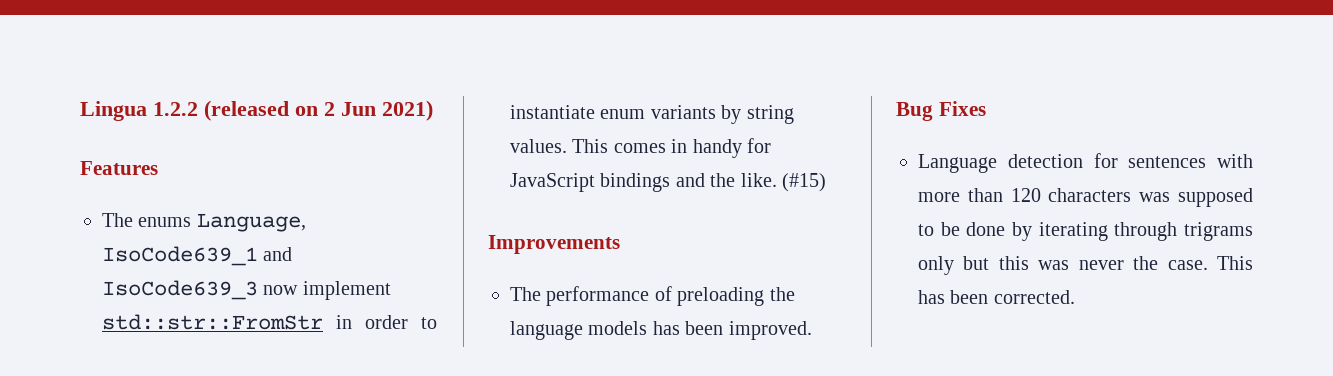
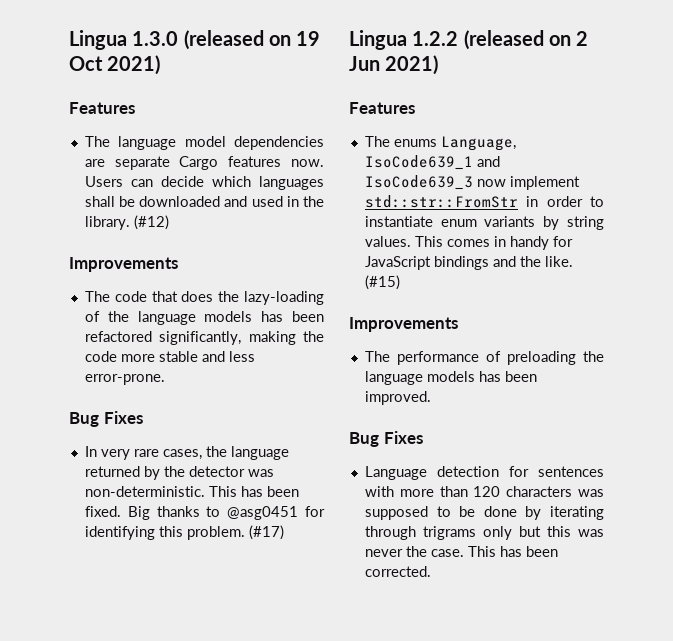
[80,101,147,121] Lingua -> [69,30,321,50] [69,55,161,75] [69,102,135,114] [84,136,324,150] [84,156,324,170] [84,176,324,190] [84,196,325,207] [84,215,169,230] [69,257,178,272] [84,291,324,305] [84,311,324,325] [84,331,324,345] [84,351,255,362] [84,374,165,385] [69,411,143,427] [84,446,289,460] [84,466,274,480] [84,486,299,497] [84,506,325,520] [84,525,284,540] [349,30,407,50] Lingua 1.3.0 (released on 19 Oct 2021) // Features // The language model dependencies are separate Cargo features now. Users can decide which languages shall be downloaded and used in the library. (#12) // Improvements // The code that does the lazy-loading of the language models has been refactored significantly, making the code more stable and less error-prone. // Bug Fixes // In very rare cases, the language returned by the detector was non-deterministic. This has been fixed. Big thanks to @asg0451 for identifying this problem. (#17) // Lingua

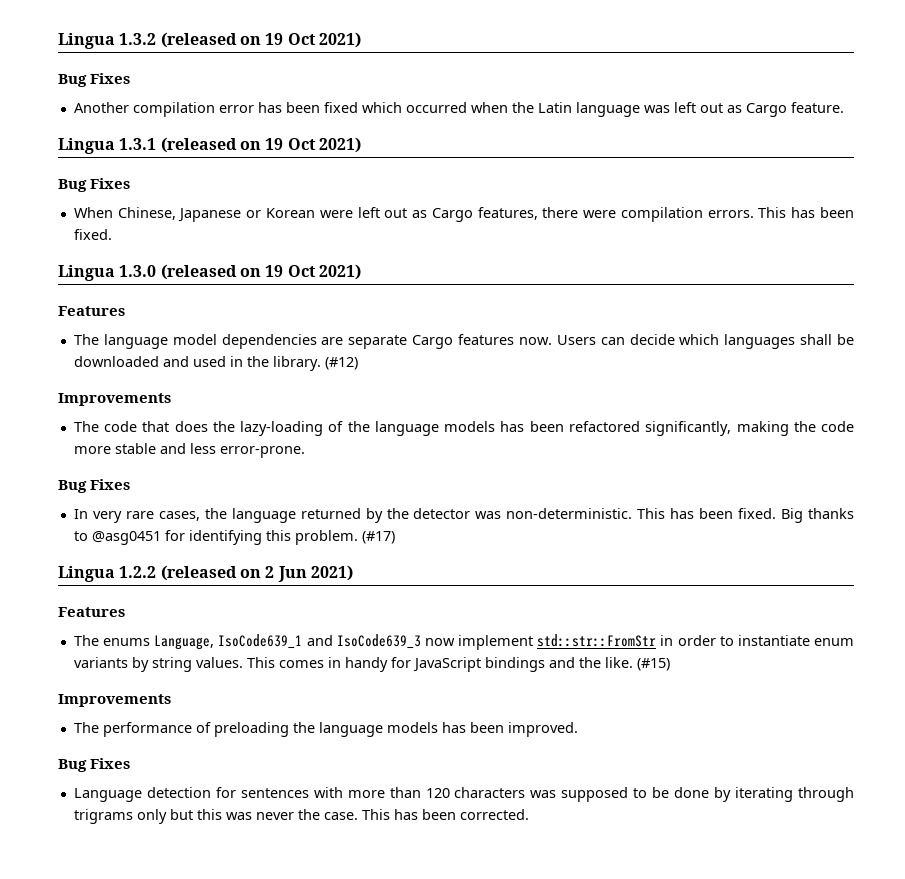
[69,30,127,50] Lingua -> [58,32,361,49] [58,73,131,87] [73,102,844,117] [58,137,361,154] [58,178,131,192] [73,207,854,222] [73,229,112,240] [58,265,115,281] Lingua 1.3.2 (released on 19 Oct 2021) // Bug Fixes // Another compilation error has been fixed which occurred when the Latin language was left out as Cargo feature. // Lingua 1.3.1 (released on 19 Oct 2021) // Bug Fixes // When Chinese, Japanese or Korean were left out as Cargo features, there were compilation errors. This has been fixed. // Lingua

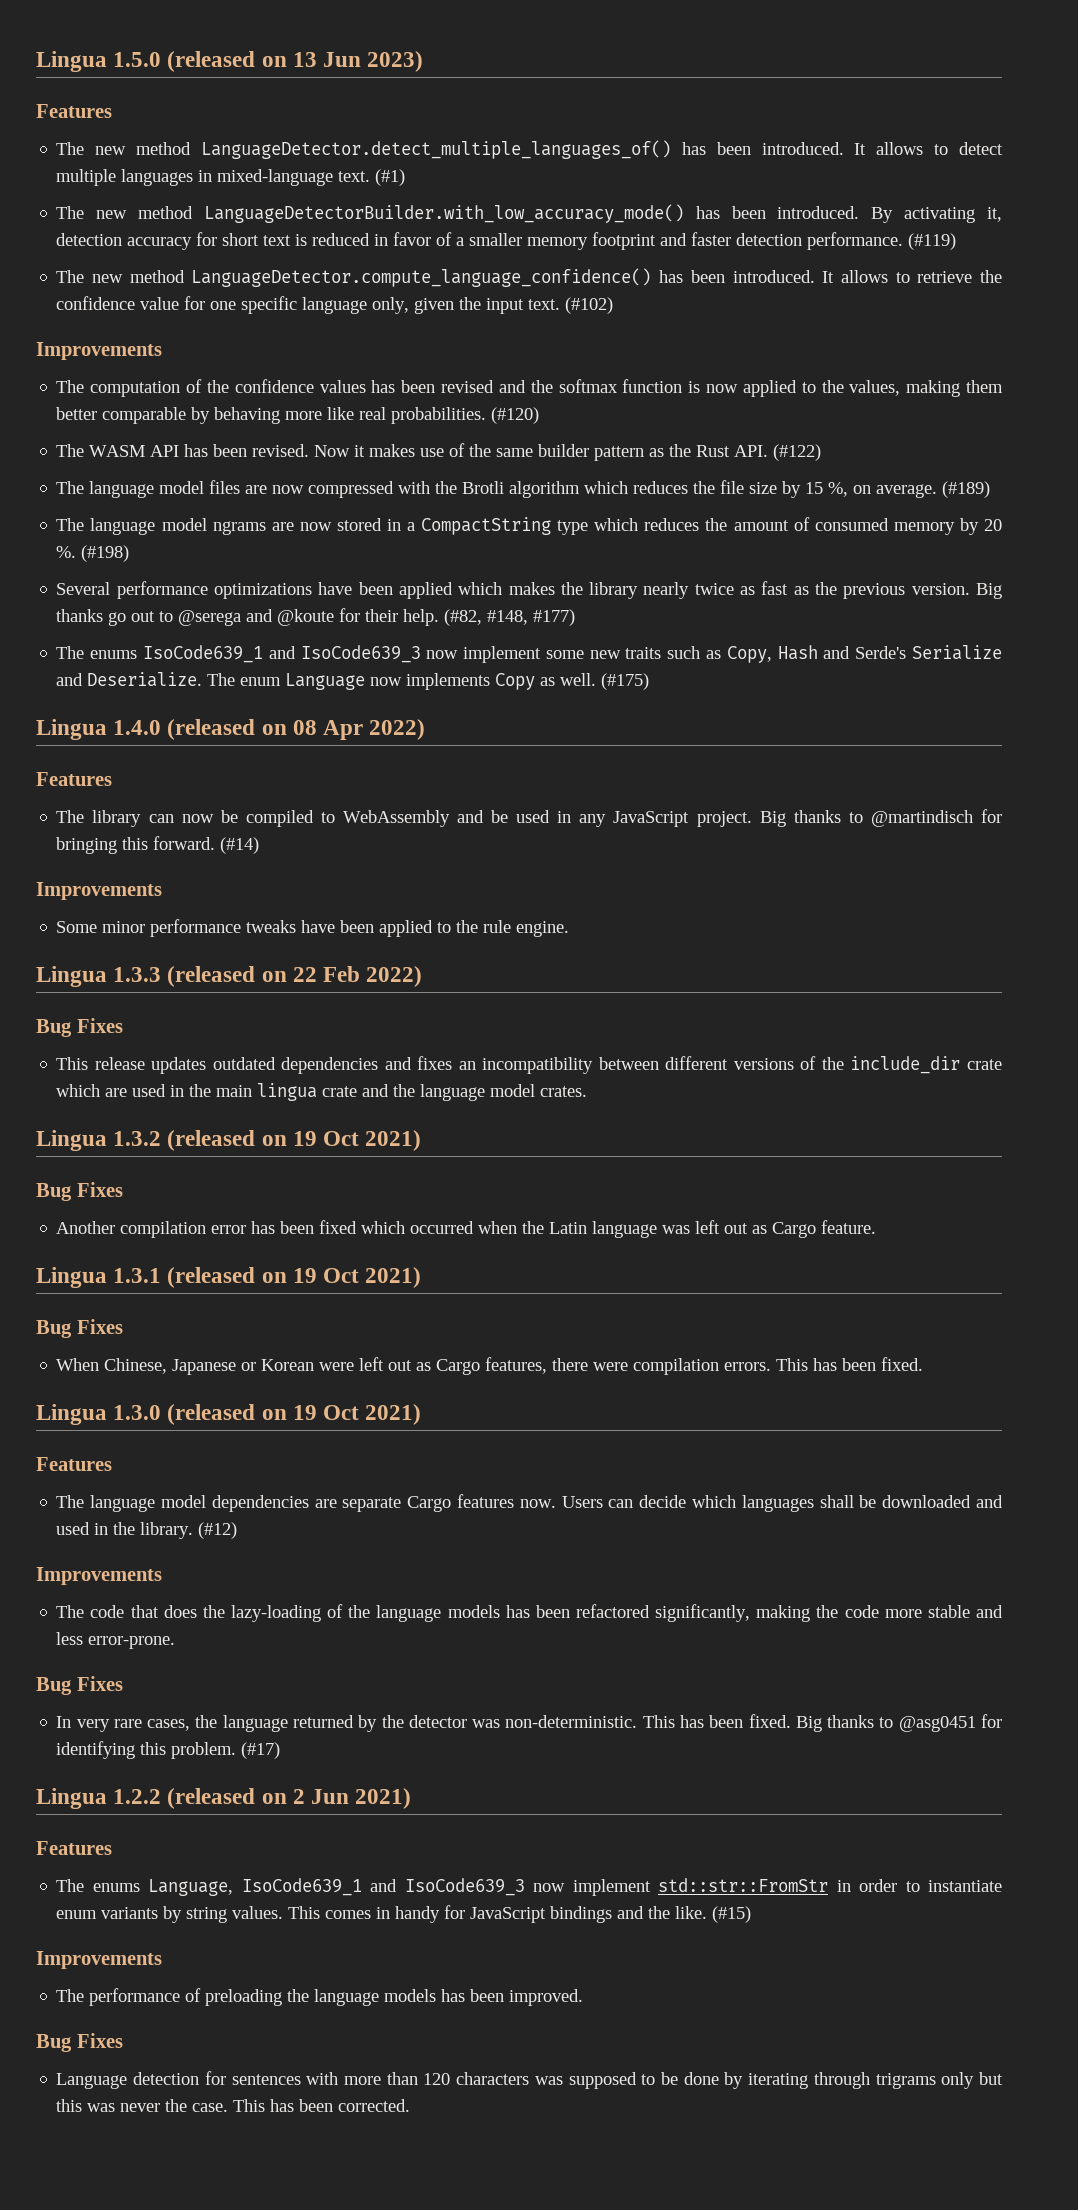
[58,33,115,49] Lingua -> [36,51,424,72] [36,104,112,118] [56,140,1003,159] [56,169,406,186] [56,204,1003,223] [56,232,957,250] [56,268,1003,287] [56,296,614,314] [36,342,162,360] [56,379,1003,397] [56,407,540,424] [56,443,822,461] [56,480,991,498] [56,517,1002,535] [56,545,130,562] [56,581,1002,599] [56,608,576,626] [56,645,1002,663] [56,672,650,690] [36,719,426,740] [36,772,112,786] [56,809,1002,827] [56,836,260,854] [36,882,162,900] [56,919,570,937] [36,966,423,987] [36,1018,123,1037] [56,1056,1002,1074] [56,1083,588,1101] [36,1130,107,1151] Lingua 1.5.0 (released on 13 Jun 2023) // Features // The new method LanguageDetector.detect_multiple_languages_of() has been introduced. It allows to detect multiple languages in mixed-language text. (#1) // The new method LanguageDetectorBuilder.with_low_accuracy_mode() has been introduced. By activating it, detection accuracy for short text is reduced in favor of a smaller memory footprint and faster detection performance. (#119) // The new method LanguageDetector.compute_language_confidence() has been introduced. It allows to retrieve the confidence value for one specific language only, given the input text. (#102) // Improvements // The computation of the confidence values has been revised and the softmax function is now applied to the values, making them better comparable by behaving more like real probabilities. (#120) // The WASM API has been revised. Now it makes use of the same builder pattern as the Rust API. (#122) // The language model files are now compressed with the Brotli algorithm which reduces the file size by 15 %, on average. (#189) // The language model ngrams are now stored in a CompactString type which reduces the amount of consumed memory by 20 %. (#198) // Several performance optimizations have been applied which makes the library nearly twice as fast as the previous version. Big thanks go out to @serega and @koute for their help. (#82, #148, #177) // The enums IsoCode639_1 and IsoCode639_3 now implement some new traits such as Copy, Hash and Serde's Serialize and Deserialize. The enum Language now implements Copy as well. (#175) // Lingua 1.4.0 (released on 08 Apr 2022) // Features // The library can now be compiled to WebAssembly and be used in any JavaScript project. Big thanks to @martindisch for bringing this forward. (#14) // Improvements // Some minor performance tweaks have been applied to the rule engine. // Lingua 1.3.3 (released on 22 Feb 2022) // Bug Fixes // This release updates outdated dependencies and fixes an incompatibility between different versions of the include_dir crate which are used in the main lingua crate and the language model crates. // Lingua

